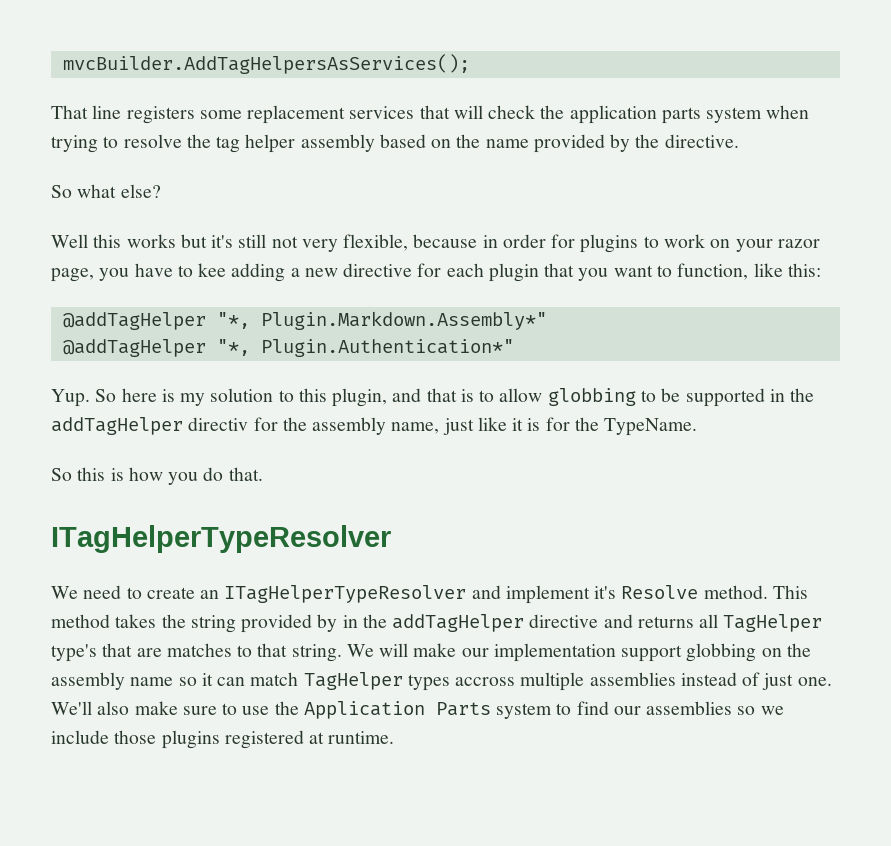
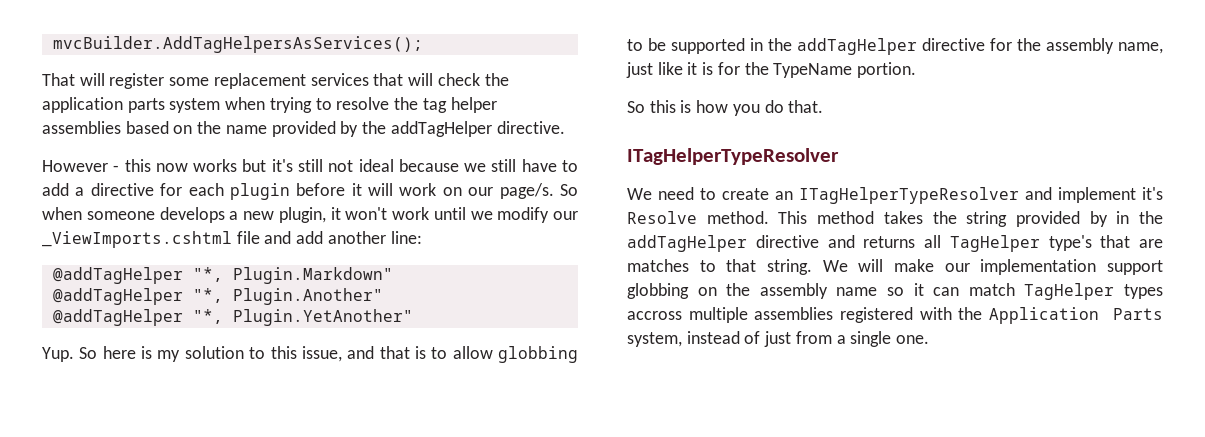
[92,105,195,124] line registers -> [79,73,165,89] will register
[300,134,375,152] assembly -> [42,121,121,134] assemblies
(660, 141) none -> [390,121,492,137] addTagHelper
[51,184,161,198] [51,234,122,248] So what else? // Well this -> [42,159,188,172] However - this now
[301,234,820,253] [51,263,821,282] [62,311,547,330] [62,339,514,357] very flexible, because in order for plugins to work on your razor page, you have to kee adding a new directive for each plugin that you want to function, like this: // @addTagHelper "*, Plugin.Markdown.Assembly*" // @addTagHelper "*, Plugin.Authentication*" -> [358,159,578,172] [42,183,579,200] [42,207,578,223] [42,231,422,248] [52,267,393,284] [52,288,383,305] [52,309,413,326] ideal because we still have to add a directive for each plugin before it will work on our page/s. So when someone develops a new plugin, it won't work until we modify our _ViewImports.cshtml file and add another line: // @addTagHelper "*, Plugin.Markdown" // @addTagHelper "*, Plugin.Another" // @addTagHelper "*, Plugin.YetAnother"
[332,388,388,407] plugin, -> [301,346,342,362] issue,
[188,417,249,431] directiv -> [922,38,985,51] directive
[604,418,698,436] TypeName. -> [773,62,917,78] TypeName portion.
[680,672,832,690] [51,701,784,719] [51,730,395,749] instead of just one. We'll also make sure to use the Application Parts system to find our assemblies so we include those plugins registered at runtime. -> [839,307,1163,324] [627,331,930,347] registered with the Application Parts system, instead of just from a single one.

